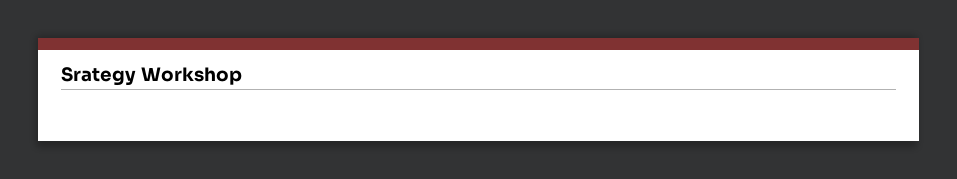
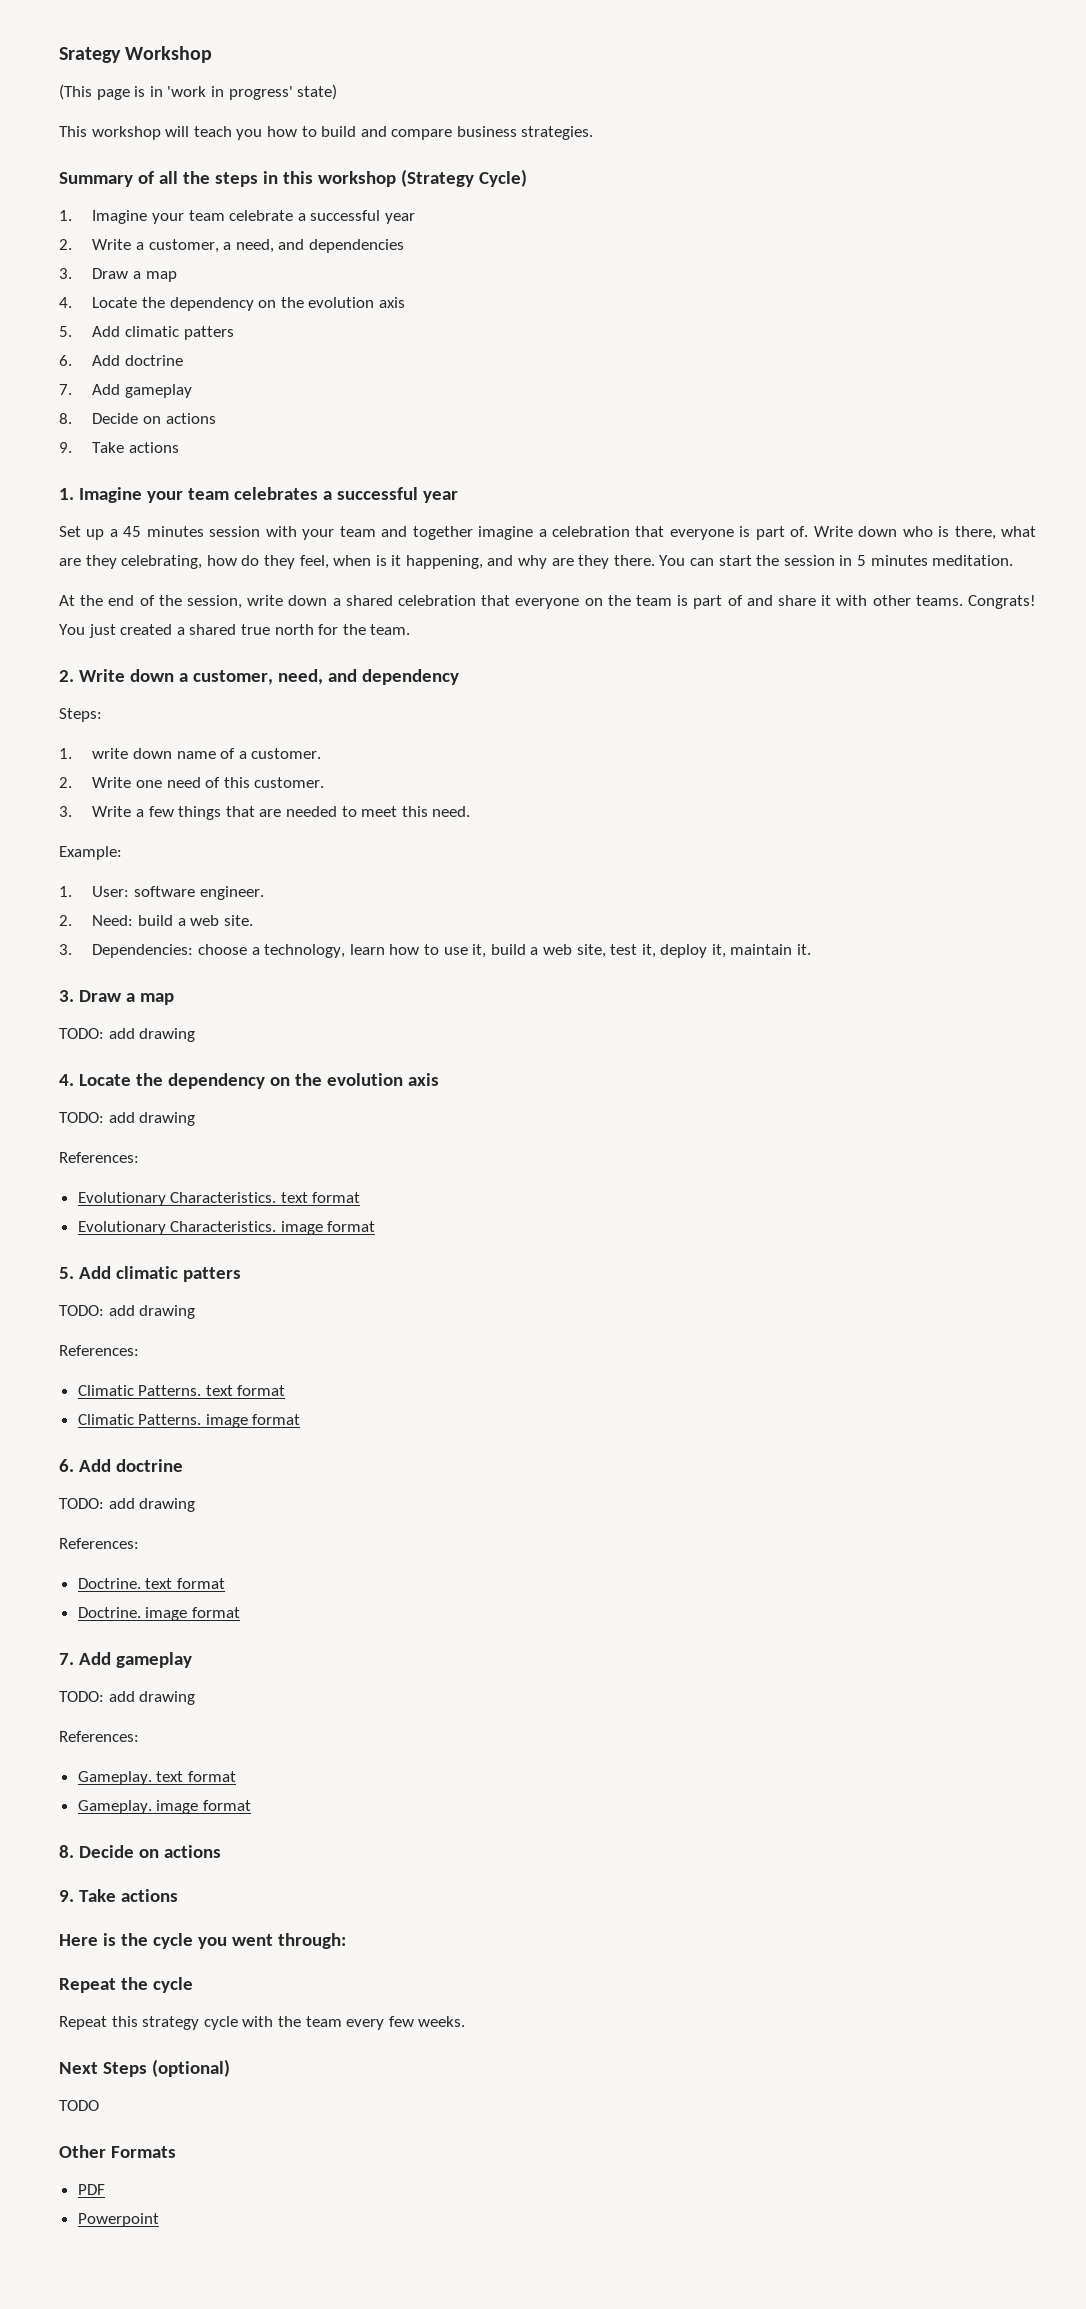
(242, 76) none -> [59,84,338,100] [59,126,594,140] [59,169,527,187] [59,210,415,224] [59,239,404,253] [59,268,177,282] [59,297,405,311] [59,326,234,340] [59,355,184,366] [59,384,193,398] [59,413,216,424] [59,442,180,453] [59,487,458,503] [59,526,1037,540] [59,555,1014,569] [59,595,1037,609] [59,624,411,638] [59,669,459,685] [59,708,102,722] [59,748,322,759] [59,777,325,788] [59,806,471,820] [59,846,122,860] [59,886,264,900] [59,915,253,926] [59,944,812,958] [59,990,174,1005] [59,1028,196,1042] [59,1073,439,1089] [59,1112,196,1126] [59,1152,139,1163] [77,1192,361,1206] [77,1221,376,1235] [59,1266,241,1282] [59,1305,196,1319] [59,1345,139,1356] [77,1385,286,1396] [77,1414,301,1428] [59,1459,183,1472] [59,1498,196,1512] [59,1538,139,1549] [77,1578,225,1589] [77,1607,240,1621] [59,1652,192,1668] [59,1691,196,1705] [59,1731,139,1742] [77,1771,236,1785] [77,1800,251,1814] [59,1845,221,1858] [59,1889,178,1902] [59,1933,346,1949] [59,1977,193,1993] [59,2016,466,2030] [59,2059,230,2077] [59,2100,99,2111] [59,2145,176,2158] [77,2184,105,2195] [77,2213,159,2227] // (This page is in 'work in progress' state) // This workshop will teach you how to build and compare business strategies. // Summary of all the steps in this workshop (Strategy Cycle) // 1. Imagine your team celebrate a successful year // 2. Write a customer, a need, and dependencies // 3. Draw a map // 4. Locate the dependency on the evolution axis // 5. Add climatic patters // 6. Add doctrine // 7. Add gameplay // 8. Decide on actions // 9. Take actions // 1. Imagine your team celebrates a successful year // Set up a 45 minutes session with your team and together imagine a celebration that everyone is part of. Write down who is there, what are they celebrating, how do they feel, when is it happening, and why are they there. You can start the session in 5 minutes meditation. // At the end of the session, write down a shared celebration that everyone on the team is part of and share it with other teams. Congrats! You just created a shared true north for the team. // 2. Write down a customer, need, and dependency // Steps: // 1. write down name of a customer. // 2. Write one need of this customer. // 3. Write a few things that are needed to meet this need. // Example: // 1. User: software engineer. // 2. Need: build a web site. // 3. Dependencies: choose a technology, learn how to use it, build a web site, test it, deploy it, maintain it. // 3. Draw a map // TODO: add drawing // 4. Locate the dependency on the evolution axis // TODO: add drawing // References: // Evolutionary Characteristics. text format // Evolutionary Characteristics. image format // 5. Add climatic patters // TODO: add drawing // References: // Climatic Patterns. text format // Climatic Patterns. image format // 6. Add doctrine // TODO: add drawing // References: // Doctrine. text format // Doctrine. image format // 7. Add gameplay // TODO: add drawing // References: // Gameplay. text format // Gameplay. image format // 8. Decide on actions // 9. Take actions // Here is the cycle you went through: // Repeat the cycle // Repeat this strategy cycle with the team every few weeks. // Next Steps (optional) // TODO // Other Formats // PDF // Powerpoint

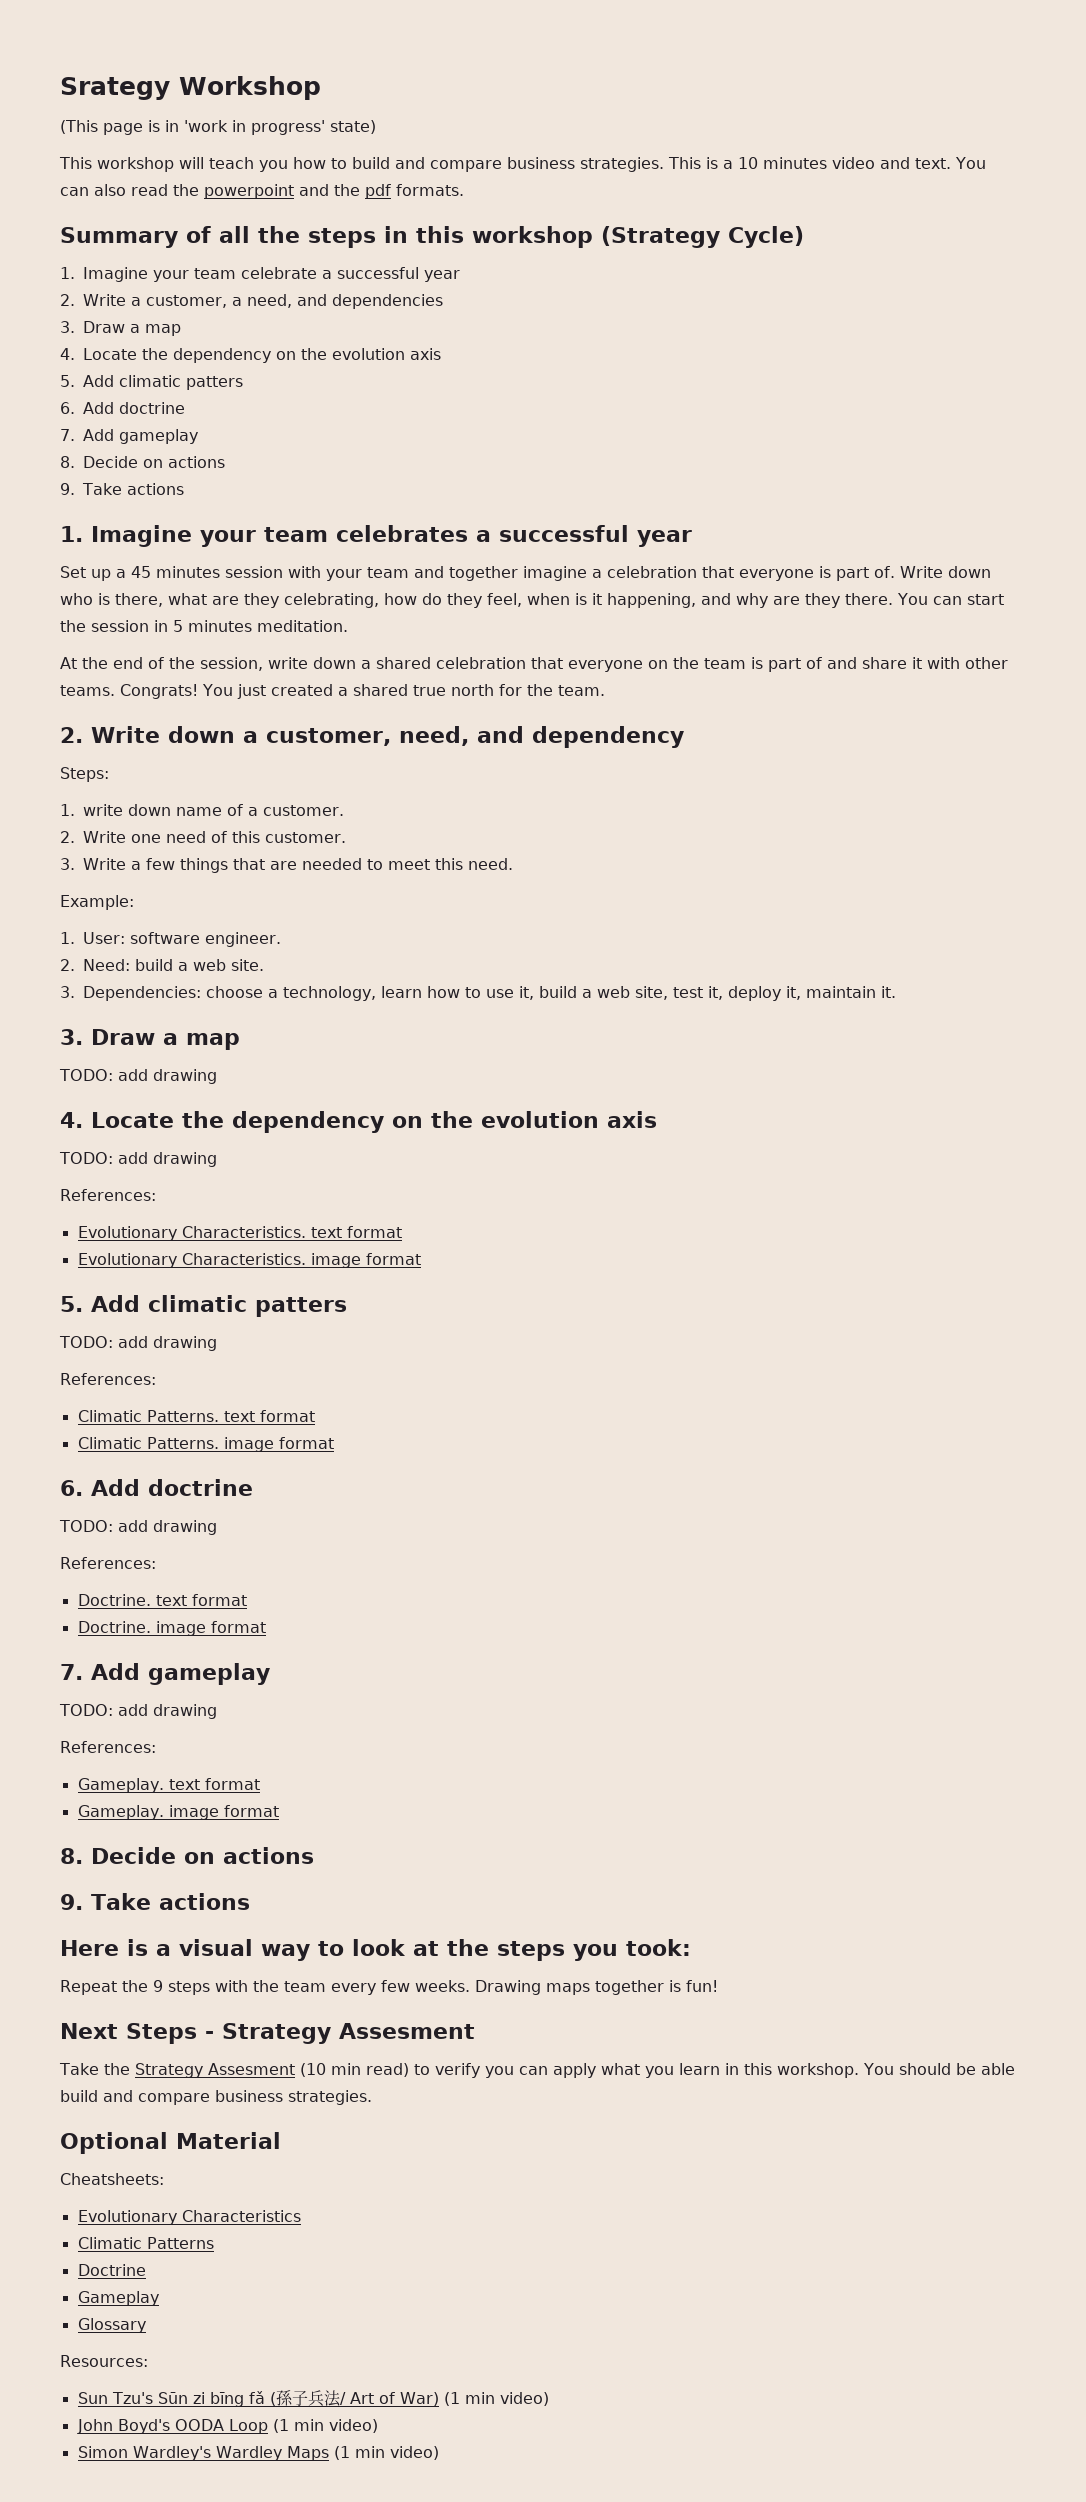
(594, 133) none -> [668,157,986,169] [60,184,464,199] This is a 10 minutes video and text. You can also read the powerpoint and the pdf formats.
[120,1933,346,1949] [59,1977,193,1993] [59,2016,238,2030] the cycle you went through: // Repeat the cycle // Repeat this strategy cycle -> [156,1939,691,1961] [60,1980,210,1995] a visual way to look at the steps you took: // Repeat the 9 steps
[59,2059,230,2077] [59,2100,99,2111] [59,2145,176,2158] [77,2184,105,2195] [77,2213,159,2227] // Next Steps (optional) // TODO // Other Formats // PDF // Powerpoint -> [475,1980,718,1995] [60,2023,475,2044] [59,2063,1015,2078] [60,2090,372,2105] [60,2132,281,2154] [60,2173,164,2185] [77,2210,301,2225] [77,2237,214,2249] [77,2264,146,2276] [77,2291,159,2306] [77,2318,146,2333] [60,2355,148,2367] [77,2390,549,2407] [76,2419,378,2434] [77,2446,439,2461] Drawing maps together is fun! // Next Steps - Strategy Assesment // Take the Strategy Assesment (10 min read) to verify you can apply what you learn in this workshop. You should be able build and compare business strategies. // Optional Material // Cheatsheets: // Evolutionary Characteristics // Climatic Patterns // Doctrine // Gameplay // Glossary // Resources: // Sun Tzu's Sūn zi bīng fǎ (孫子兵法/ Art of War) (1 min video) // John Boyd's OODA Loop (1 min video) // Simon Wardley's Wardley Maps (1 min video)

